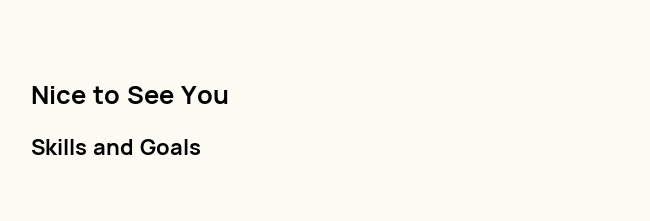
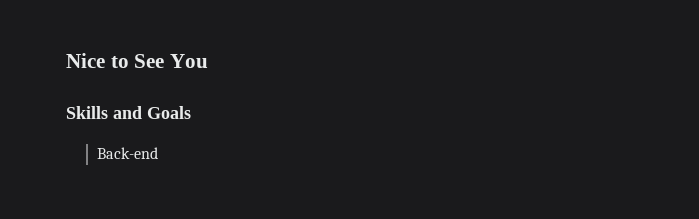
(201, 147) none -> [97,147,159,159] // Back-end

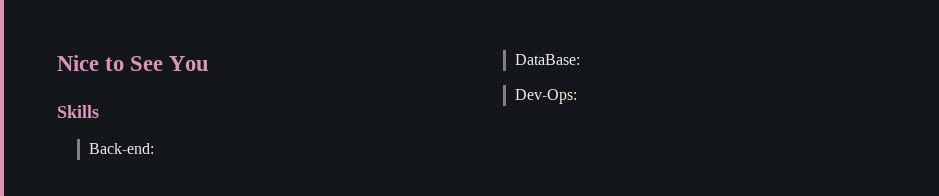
[113,106,191,119] [97,147,159,159] and Goals // Back-end -> [88,143,154,154] [514,54,580,65] [514,89,577,104] // Back-end: // DataBase: // Dev-Ops:

